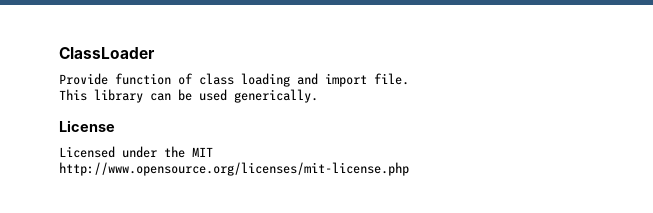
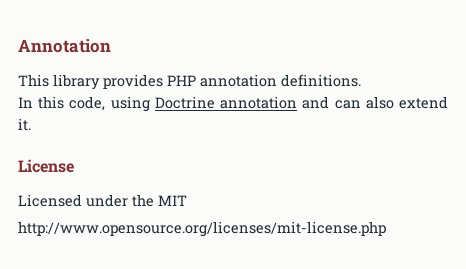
[59,47,155,59] [59,73,409,87] [59,89,318,103] ClassLoader // Provide function of class loading and import file. // This library can be used generically. -> [18,39,111,53] [18,74,361,90] [18,96,449,112] [18,118,31,131] Annotation // This library provides PHP annotation definitions. // In this code, using Doctrine annotation and can also extend it.

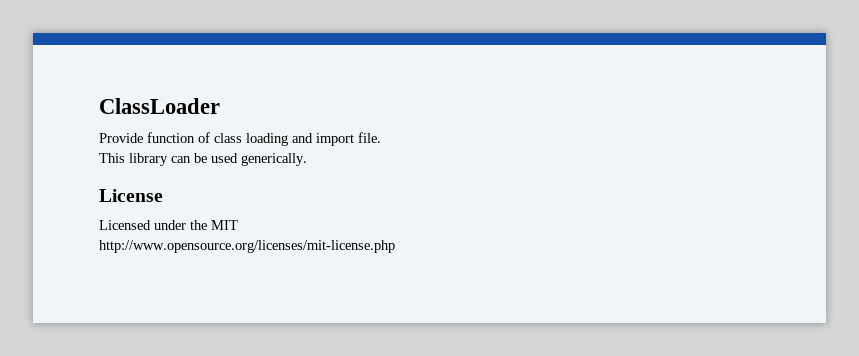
[18,39,111,53] [18,74,361,90] [18,96,449,112] [18,118,31,131] Annotation // This library provides PHP annotation definitions. // In this code, using Doctrine annotation and can also extend it. -> [99,98,220,114] [99,132,381,146] [99,153,307,166] ClassLoader // Provide function of class loading and import file. // This library can be used generically.

